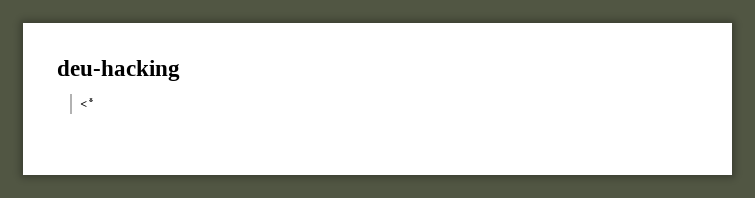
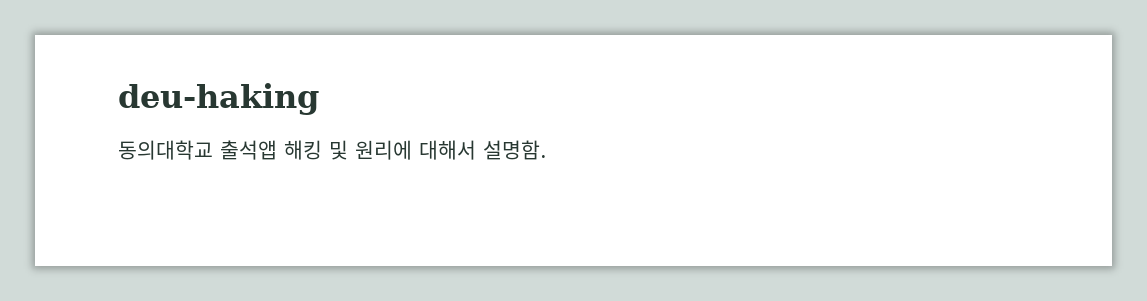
[57,60,180,81] [80,98,95,108] deu-hacking // <* -> [118,83,319,115] [118,140,547,160] deu-haking // 동의대학교 출석앱 해킹 및 원리에 대해서 설명함.

